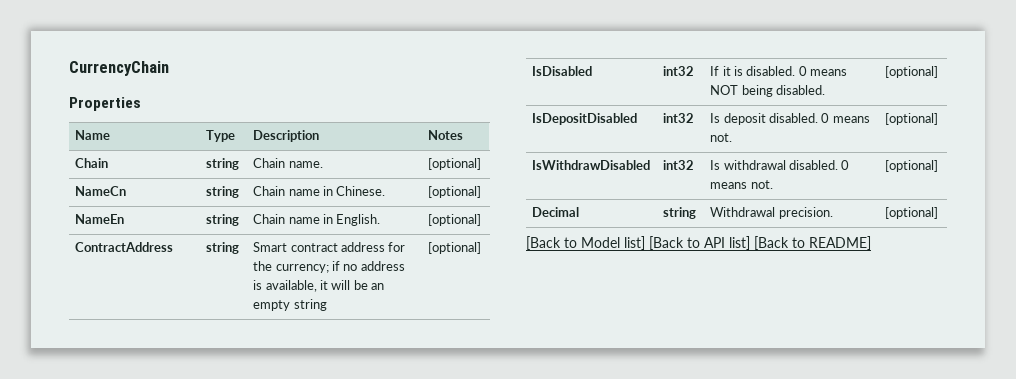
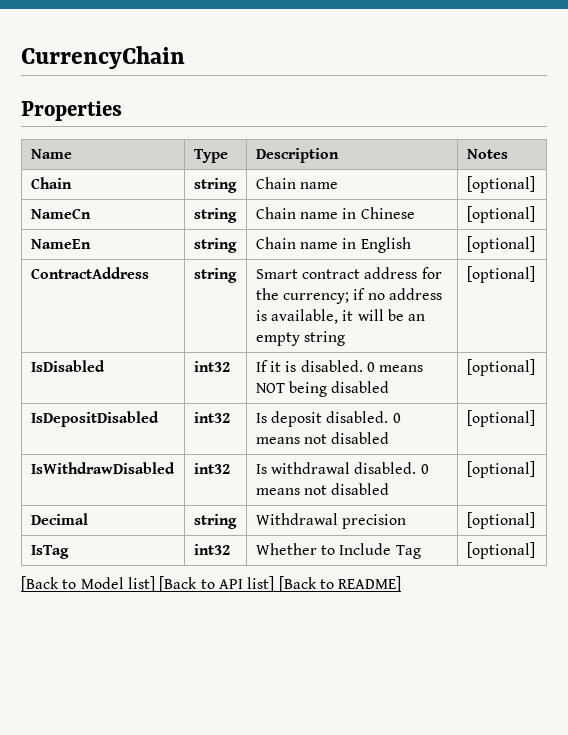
[288,161,323,168] name. -> [299,182,338,189] name
[336,186,386,196] Chinese. -> [360,207,415,219] Chinese
[336,214,381,226] English. -> [360,237,411,253] English
[776,85,826,95] disabled. -> [331,381,390,393] disabled
[710,133,733,142] not. -> [303,432,390,444] not disabled
[750,180,773,189] not. -> [303,483,390,495] not disabled
[778,207,833,219] precision. -> [341,514,406,529] [466,512,535,529] [30,545,69,559] [193,544,230,555] [255,543,421,559] precision | [optional] // IsTag | int32 | Whether to Include Tag

